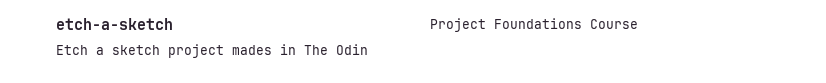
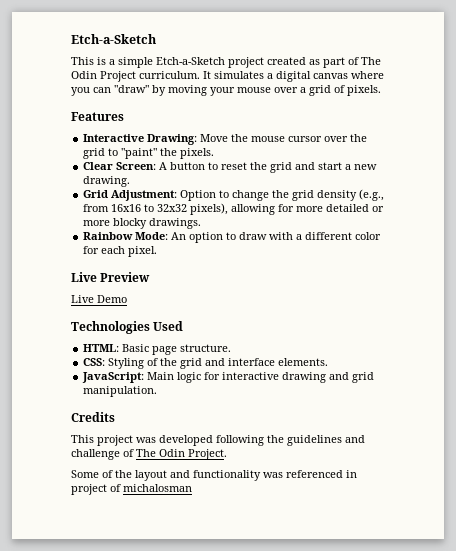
[56,18,173,30] [56,44,368,58] [430,18,638,32] etch-a-sketch // Etch a sketch project mades in The Odin Project Foundations Course -> [71,34,157,44] [71,57,381,68] [71,71,384,82] [71,85,381,96] [71,112,124,121] [83,134,368,145] [83,148,215,159] [83,162,378,173] [83,176,131,187] [83,189,385,201] [83,203,385,215] [83,218,202,229] [83,232,382,243] [83,246,158,257] [71,272,151,282] [71,295,127,303] [71,321,184,334] [83,344,232,355] [83,358,329,369] [82,372,375,383] [83,386,158,397] [71,412,115,422] [71,435,365,446] [71,449,227,460] [71,470,357,481] [71,484,192,495] Etch-a-Sketch // This is a simple Etch-a-Sketch project created as part of The Odin Project curriculum. It simulates a digital canvas where you can "draw" by moving your mouse over a grid of pixels. // Features // Interactive Drawing: Move the mouse cursor over the grid to "paint" the pixels. // Clear Screen: A button to reset the grid and start a new drawing. // Grid Adjustment: Option to change the grid density (e.g., from 16x16 to 32x32 pixels), allowing for more detailed or more blocky drawings. // Rainbow Mode: An option to draw with a different color for each pixel. // Live Preview // Live Demo // Technologies Used // HTML: Basic page structure. // CSS: Styling of the grid and interface elements. // JavaScript: Main logic for interactive drawing and grid manipulation. // Credits // This project was developed following the guidelines and challenge of The Odin Project. // Some of the layout and functionality was referenced in project of michalosman

